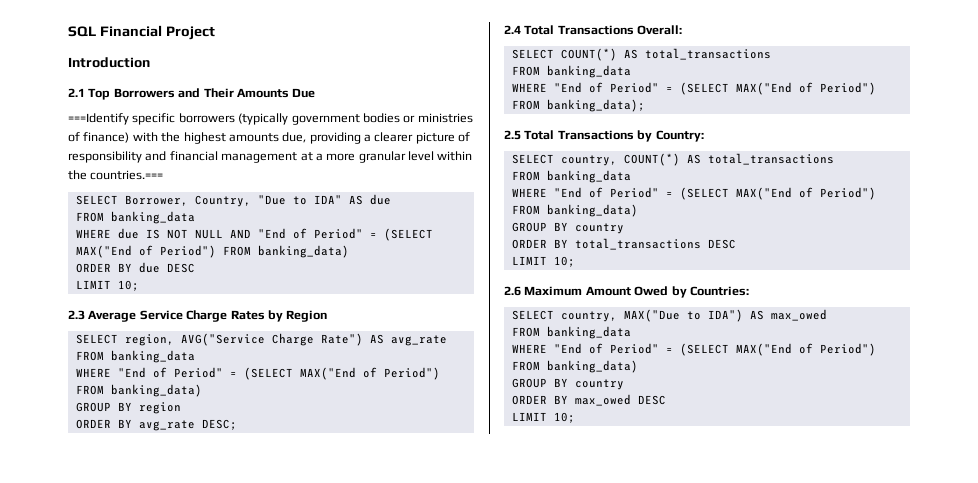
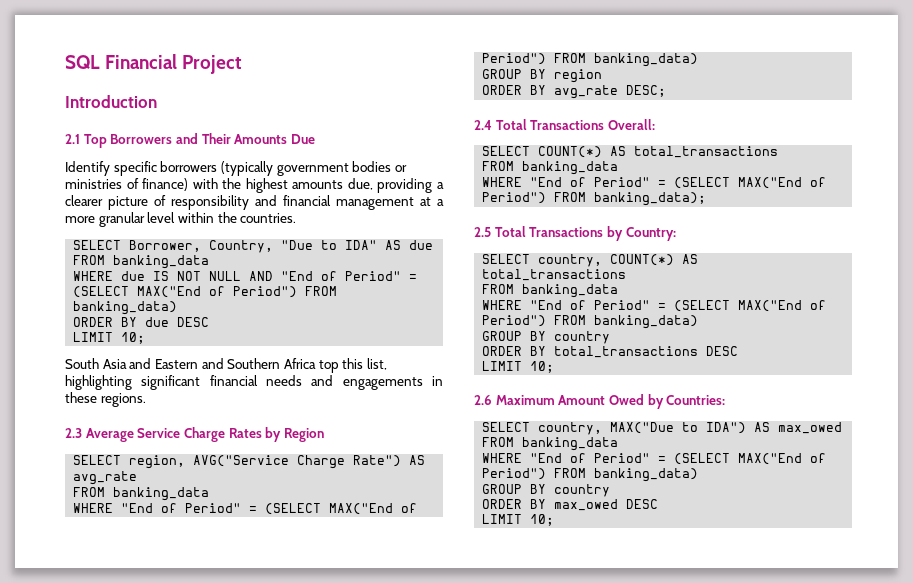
[68,113,129,125] ===Identify -> [65,161,110,176] Identify
[90,170,164,180] countries.=== -> [240,213,297,223] countries.
(139, 285) none -> [65,358,387,373] [65,375,443,390] [65,392,146,407] // South Asia and Eastern and Southern Africa top this list, highlighting significant financial needs and engagements in these regions.

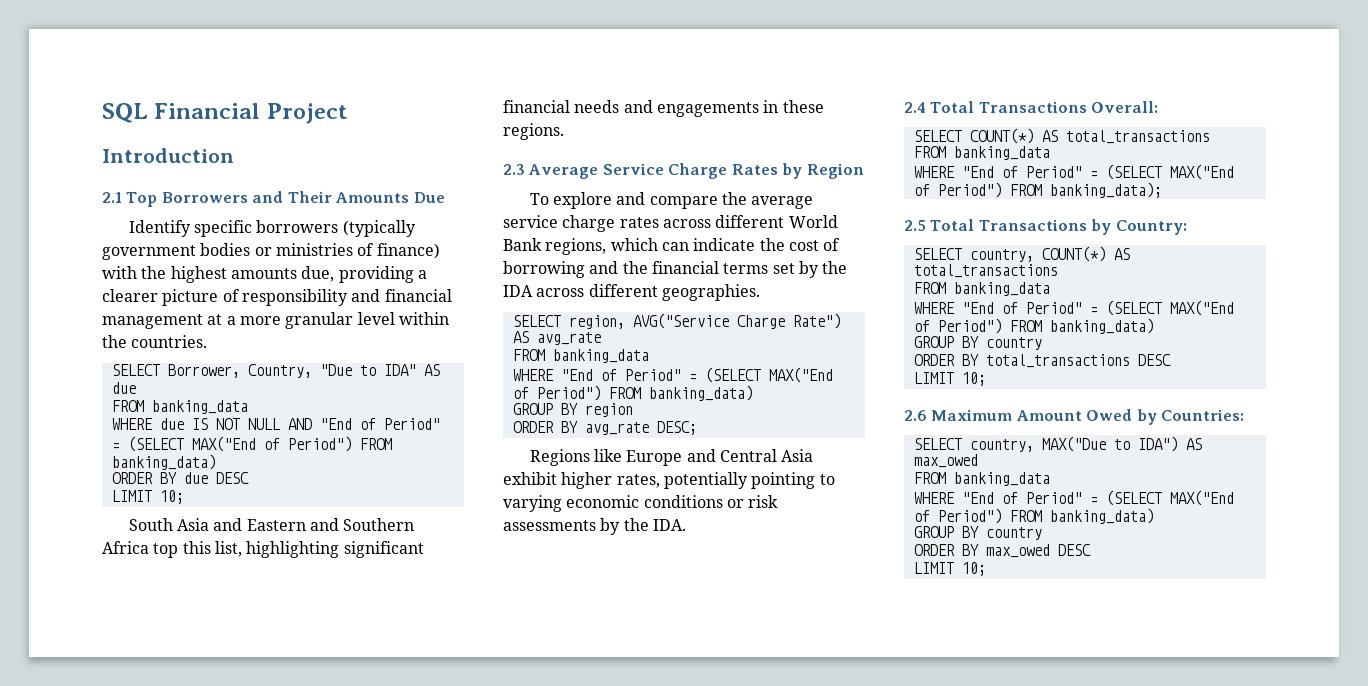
(324, 435) none -> [529,192,814,209] [503,215,838,232] [503,238,841,255] [503,261,848,278] [503,284,760,301] // To explore and compare the average service charge rates across different World Bank regions, which can indicate the cost of borrowing and the financial terms set by the IDA across different geographies.
(667, 91) none -> [529,449,814,466] [503,472,835,489] [503,495,779,512] [503,518,686,535] // Regions like Europe and Central Asia exhibit higher rates, potentially pointing to varying economic conditions or risk assessments by the IDA.

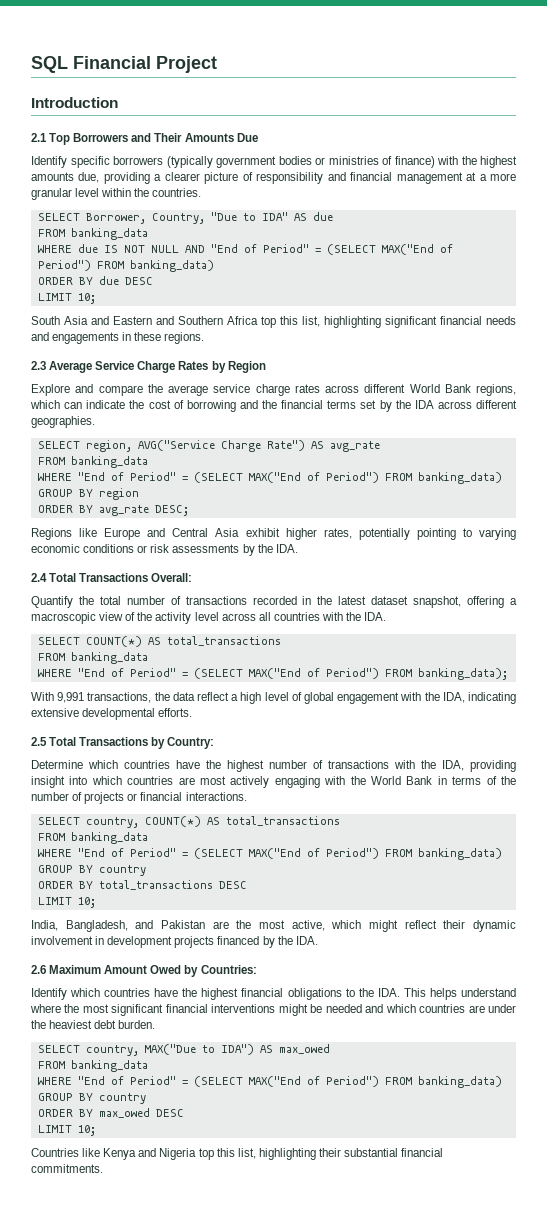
[529,192,613,209] To explore -> [31,384,70,396] Explore
(1159, 107) none -> [31,596,517,608] [31,612,387,624] // Quantify the total number of transactions recorded in the latest dataset snapshot, offering a macroscopic view of the activity level across all countries with the IDA.
(1162, 190) none -> [31,692,516,704] [31,708,193,720] // With 9,991 transactions, the data reflect a high level of global engagement with the IDA, indicating extensive developmental efforts.
(1187, 227) none -> [31,760,516,772] [31,776,516,788] [31,792,247,804] // Determine which countries have the highest number of transactions with the IDA, providing insight into which countries are most actively engaging with the World Bank in terms of the number of projects or financial interactions.
(986, 379) none -> [31,920,516,932] [31,936,318,948] // India, Bangladesh, and Pakistan are the most active, which might reflect their dynamic involvement in development projects financed by the IDA.
(1245, 415) none -> [31,988,516,1000] [30,1004,516,1016] [31,1020,156,1029] // Identify which countries have the highest financial obligations to the IDA. This helps understand where the most significant financial interventions might be needed and which countries are under the heaviest debt burden.
(986, 569) none -> [31,1148,444,1160] [31,1164,103,1173] // Countries like Kenya and Nigeria top this list, highlighting their substantial financial commitments.

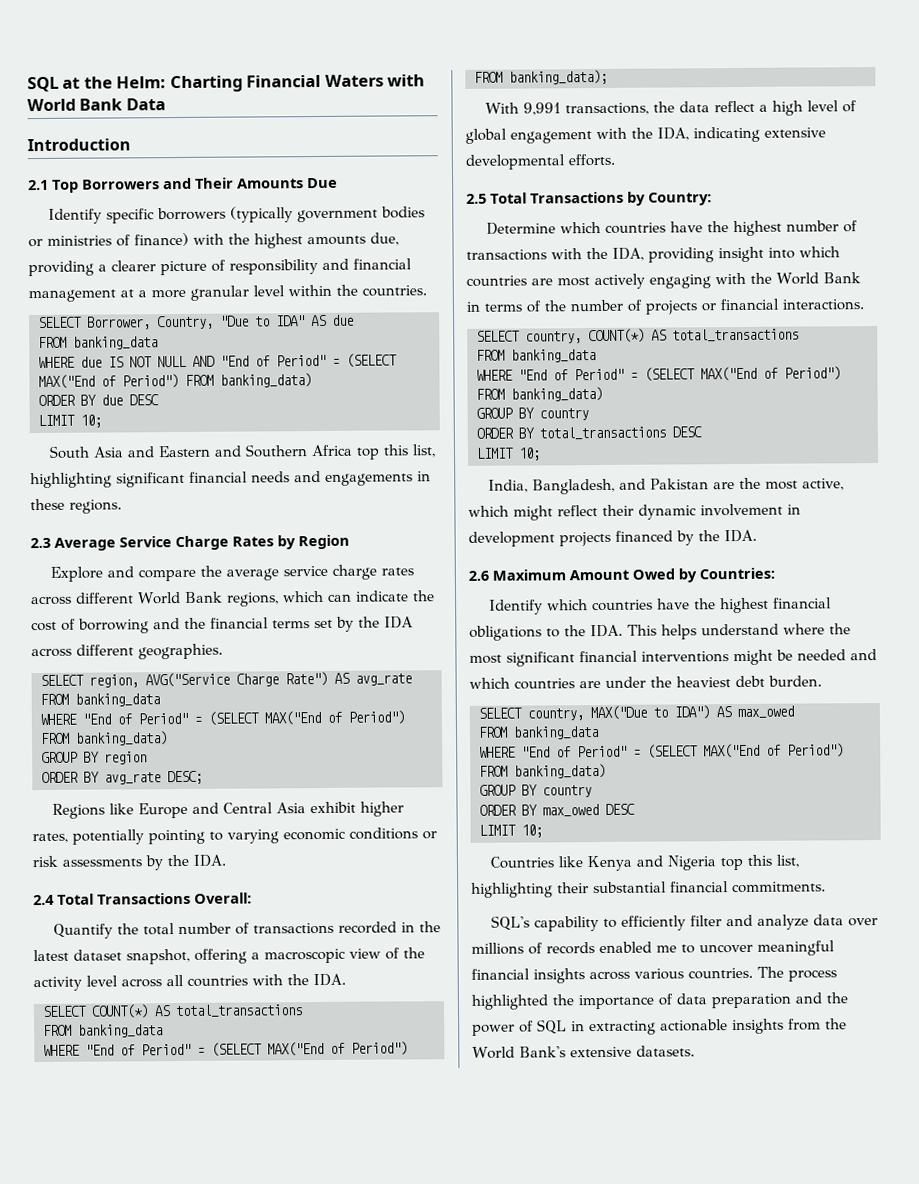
[31,56,217,73] SQL Financial Project -> [27,74,426,93] [27,98,166,112] SQL at the Helm: Charting Financial Waters with World Bank Data
(103, 1168) none -> [491,914,879,932] [471,940,835,956] [471,966,837,984] [471,992,848,1010] [472,1018,847,1036] [472,1045,695,1059] // SQL's capability to efficiently filter and analyze data over millions of records enabled me to uncover meaningful financial insights across various countries. The process highlighted the importance of data preparation and the power of SQL in extracting actionable insights from the World Bank's extensive datasets.

